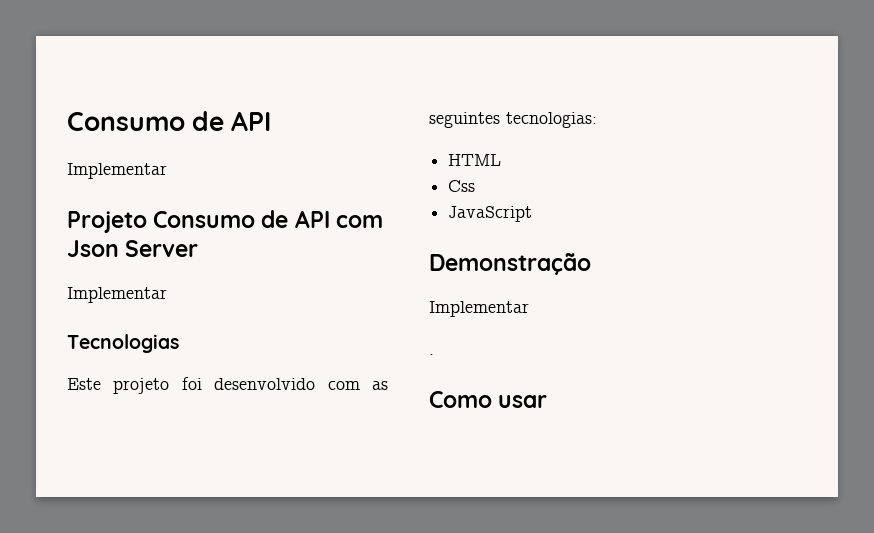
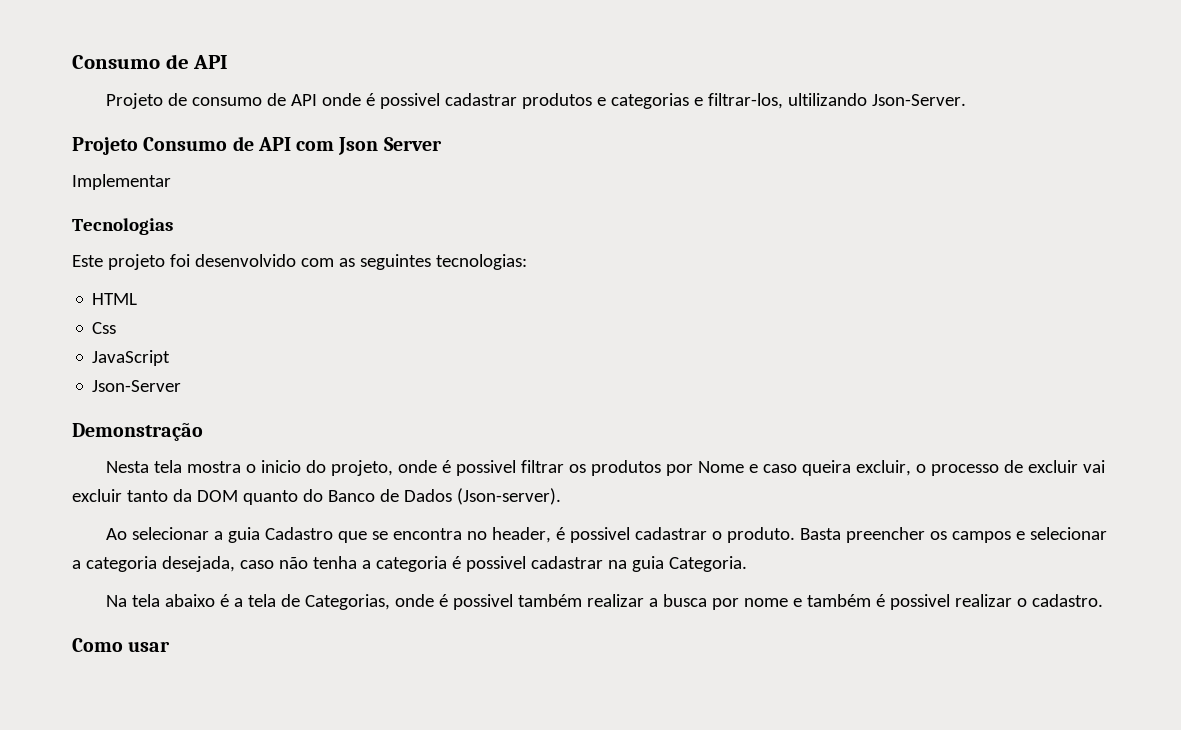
[67,163,167,179] Implementar -> [106,93,966,109] Projeto de consumo de API onde é possivel cadastrar produtos e categorias e filtrar-los, ultilizando Json-Server.
(533, 214) none -> [92,380,182,392] // Json-Server
[429,301,529,317] [429,354,434,355] Implementar // . -> [106,460,1105,476] [72,488,561,505] [106,527,1107,543] [72,556,747,572] [106,594,1103,610] Nesta tela mostra o inicio do projeto, onde é possivel filtrar os produtos por Nome e caso queira excluir, o processo de excluir vai excluir tanto da DOM quanto do Banco de Dados (Json-server). // Ao selecionar a guia Cadastro que se encontra no header, é possivel cadastrar o produto. Basta preencher os campos e selecionar a categoria desejada, caso não tenha a categoria é possivel cadastrar na guia Categoria. // Na tela abaixo é a tela de Categorias, onde é possivel também realizar a busca por nome e também é possivel realizar o cadastro.

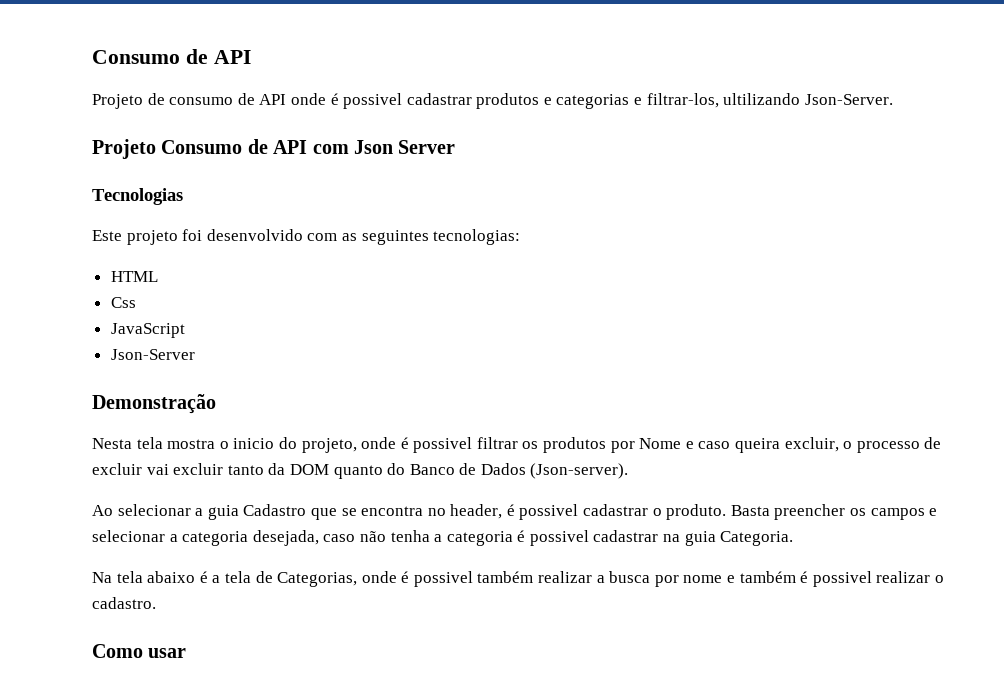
[72,174,171,190] // Implementar -> (456, 147) none

